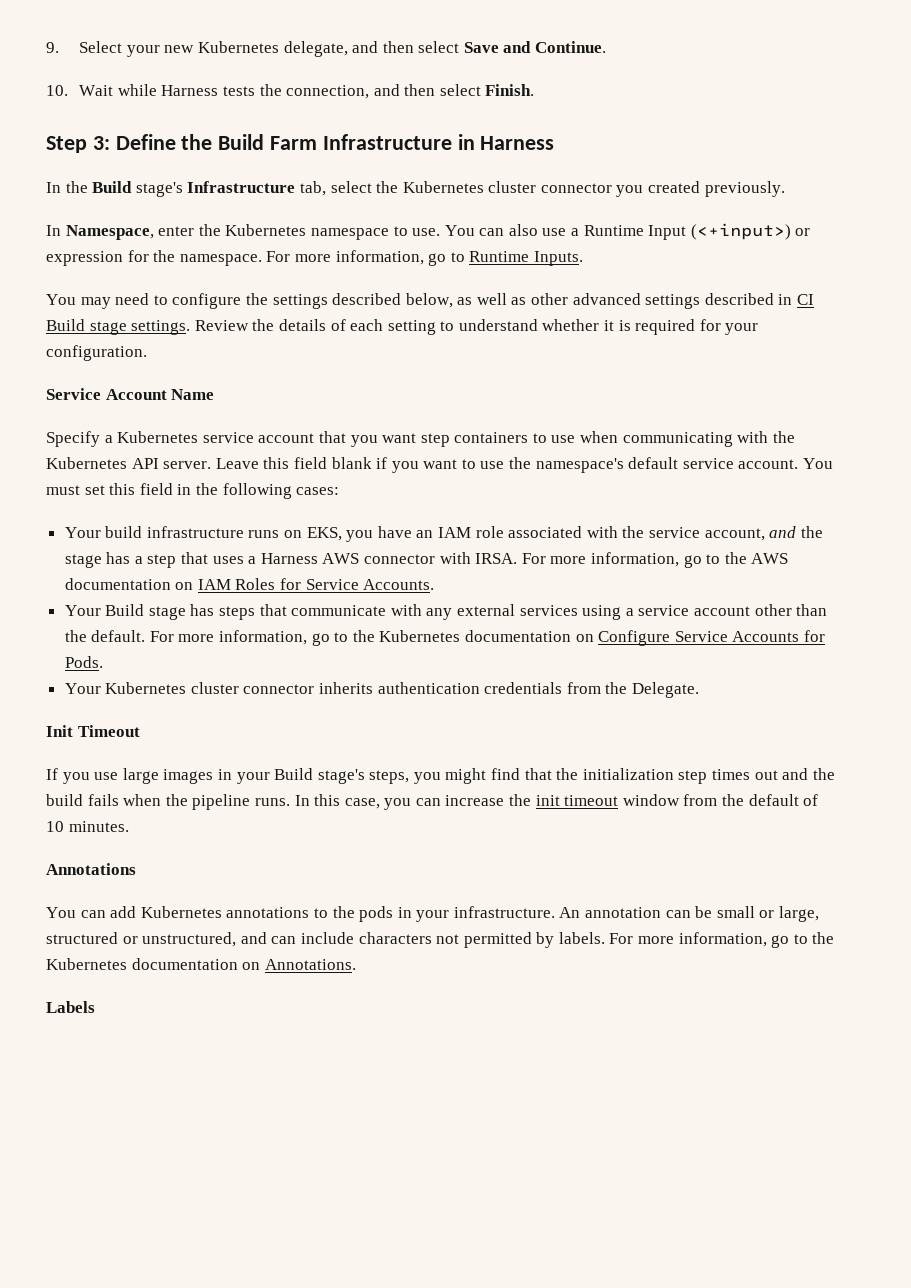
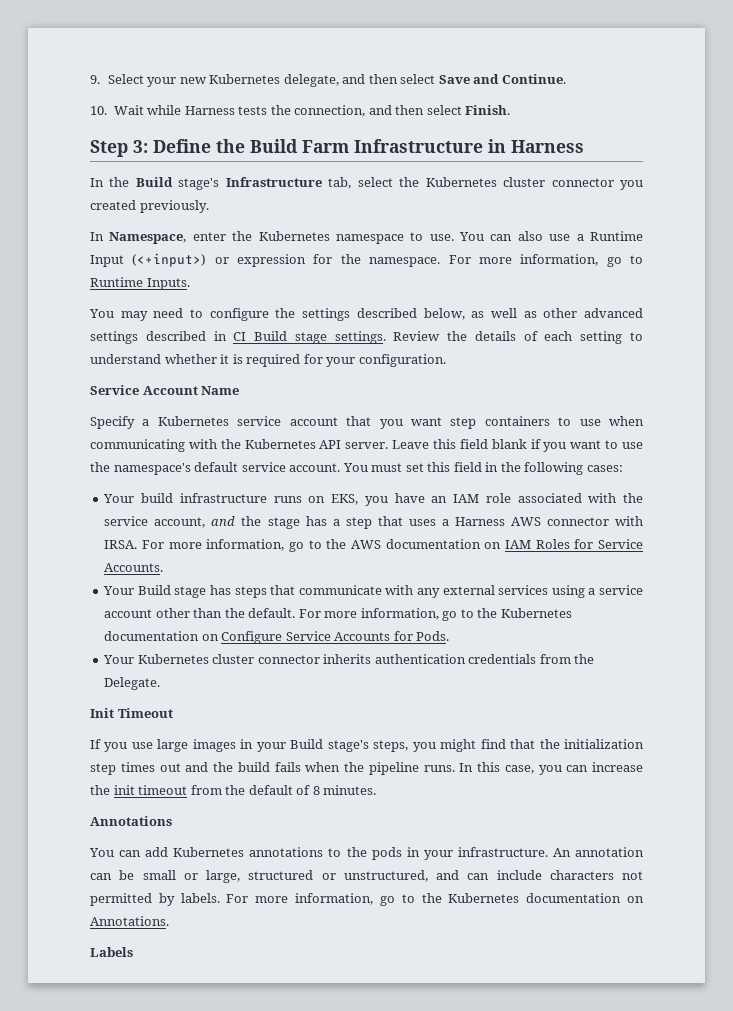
[622,794,680,806] window -> (188, 790) none
[46,821,64,832] 10 -> [312,786,320,795] 8

